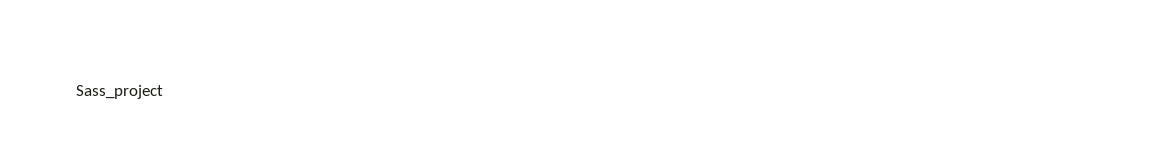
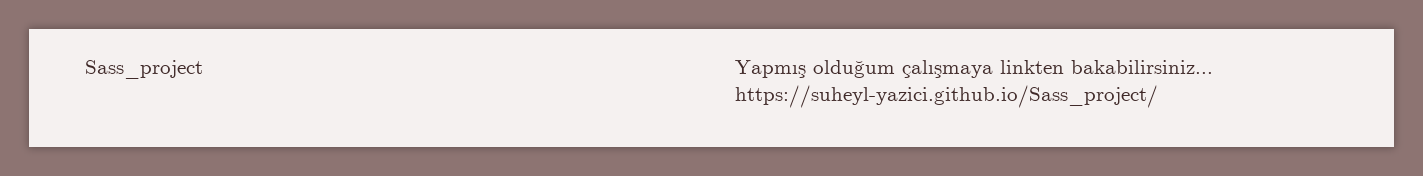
(163, 92) none -> [735,60,1213,78] [735,85,1158,108] // Yapmış olduğum çalışmaya linkten bakabilirsiniz... https://suheyl-yazici.github.io/Sass_project/

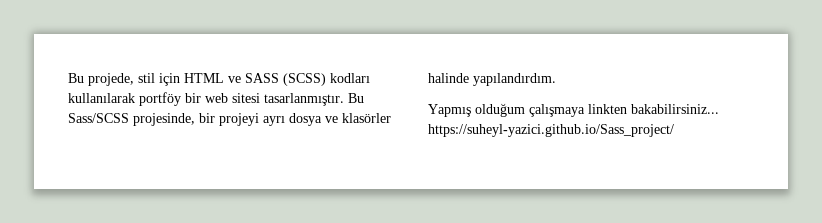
[85,60,203,79] Sass_project -> [68,73,370,86] [68,92,364,106] [68,113,391,126] [428,73,556,86] Bu projede, stil için HTML ve SASS (SCSS) kodları kullanılarak portföy bir web sitesi tasarlanmıştır. Bu Sass/SCSS projesinde, bir projeyi ayrı dosya ve klasörler halinde yapılandırdım.

